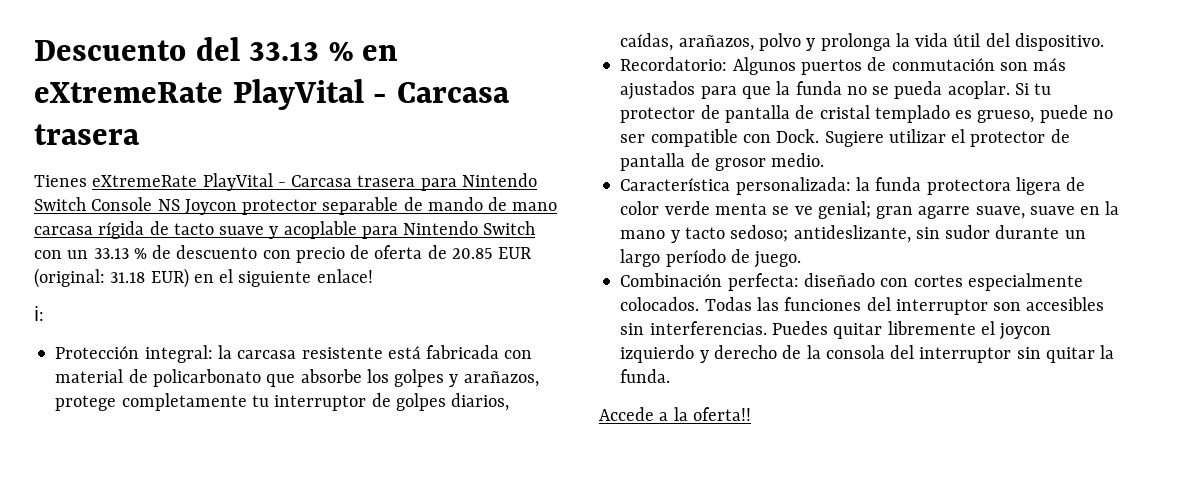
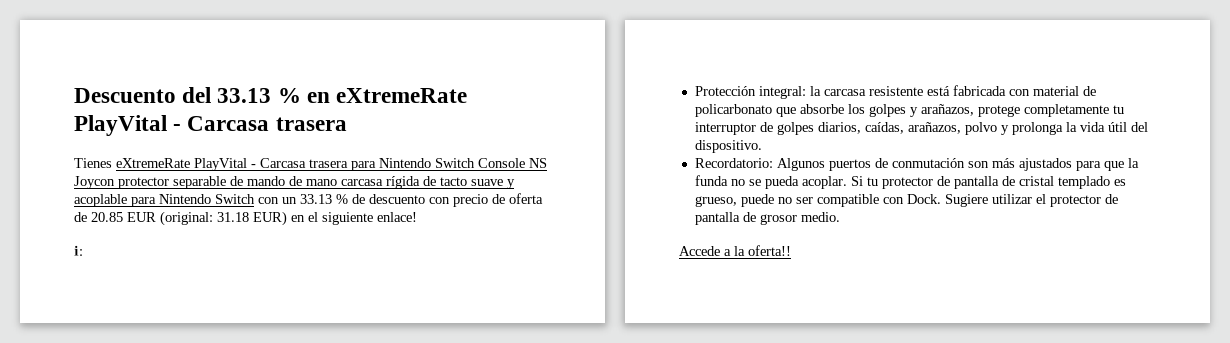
[620,177,1086,195] [620,201,1120,219] [620,225,1086,243] [620,249,802,268] [620,273,1083,291] [620,297,1105,315] [620,321,1052,340] [620,345,1115,363] [620,369,671,383] // Característica personalizada: la funda protectora ligera de color verde menta se ve genial; gran agarre suave, suave en la mano y tacto sedoso; antideslizante, sin sudor durante un largo período de juego. // Combinación perfecta: diseñado con cortes especialmente colocados. Todas las funciones del interruptor son accesibles sin interferencias. Puedes quitar libremente el joycon izquierdo y derecho de la consola del interruptor sin quitar la funda. -> (840, 217) none

